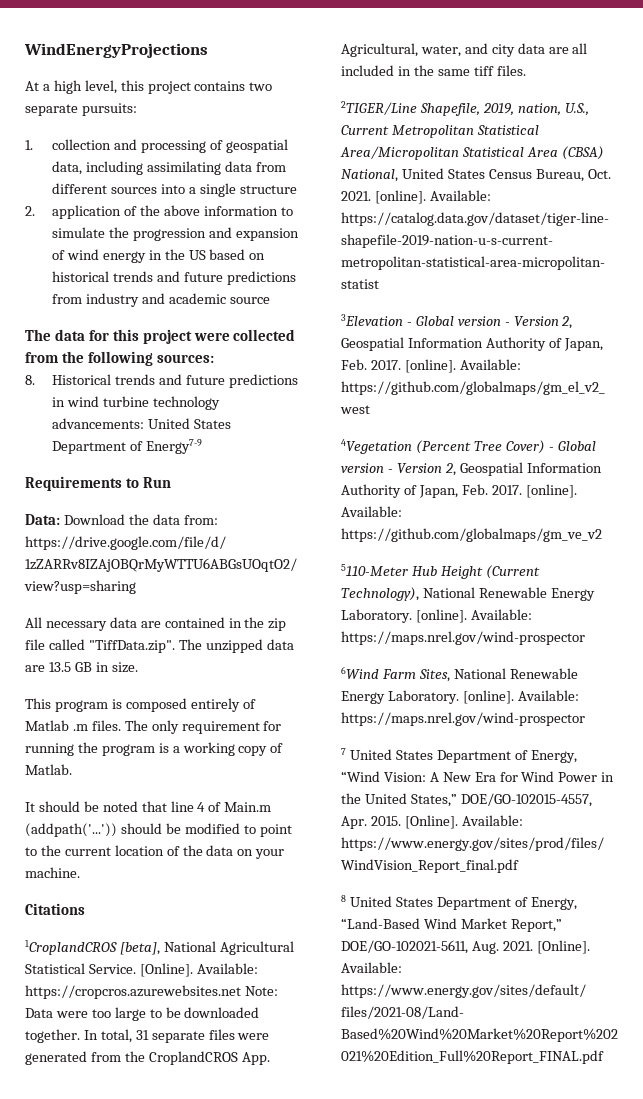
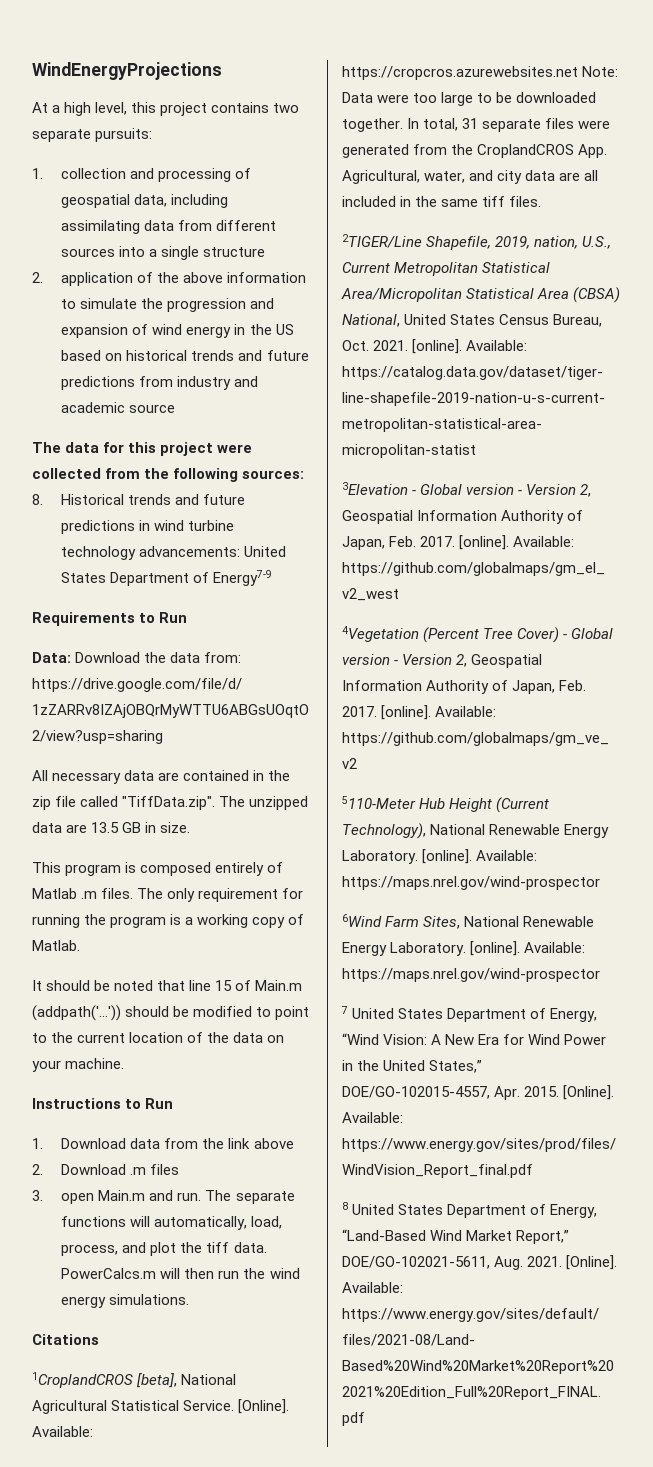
[197,802,206,812] 4 -> [215,980,233,991] 15
(80, 872) none -> [32,1098,174,1109] [32,1138,294,1149] [32,1164,180,1175] [32,1190,295,1204] [61,1216,283,1230] [61,1242,267,1256] [61,1268,300,1279] [61,1294,190,1308] // Instructions to Run // 1. Download data from the link above // 2. Download .m files // 3. open Main.m and run. The separate functions will automatically, load, process, and plot the tiff data. PowerCalcs.m will then run the wind energy simulations.

